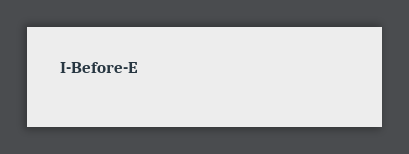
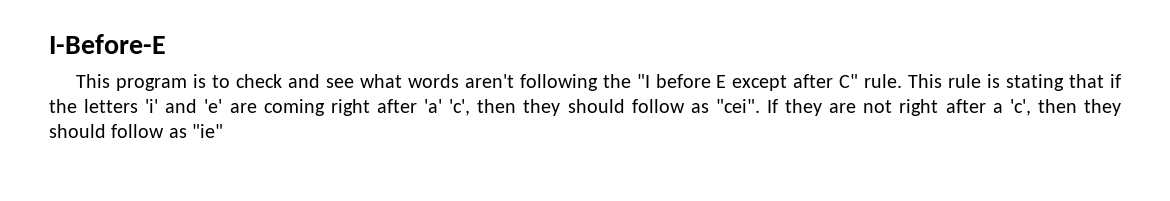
(138, 67) none -> [76,74,1121,91] [49,99,1122,116] [49,124,224,138] // This program is to check and see what words aren't following the "I before E except after C" rule. This rule is stating that if the letters 'i' and 'e' are coming right after 'a' 'c', then they should follow as "cei". If they are not right after a 'c', then they should follow as "ie"

